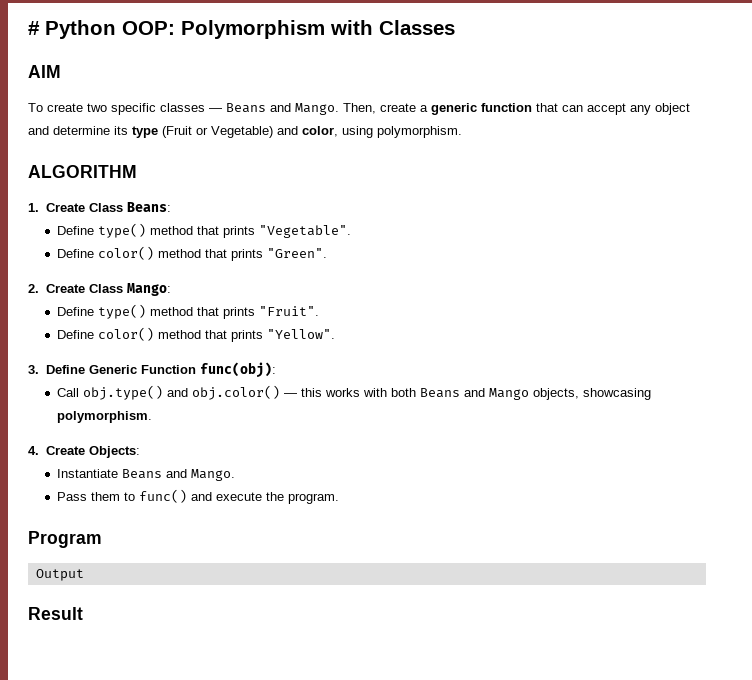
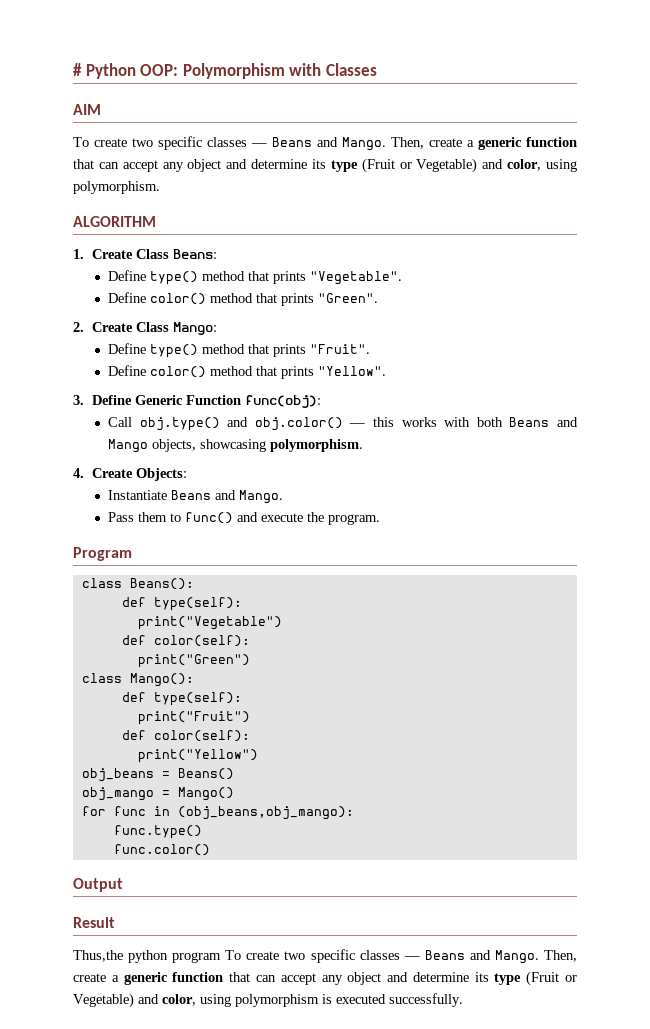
[35,569,84,581] [28,607,83,620] Output // Result -> [81,578,194,590] [121,597,242,611] [137,616,282,630] [121,635,250,647] [137,654,250,668] [81,673,194,687] [121,692,242,706] [137,711,250,725] [121,730,250,742] [137,749,258,763] [81,768,234,782] [81,787,234,801] [81,806,354,820] [113,825,202,839] [113,844,210,856] [73,878,123,892] [73,917,115,928] [73,949,577,964] [73,971,577,986] [73,993,463,1008] class Beans(): // def type(self): // print("Vegetable") // def color(self): // print("Green") // class Mango(): // def type(self): // print("Fruit") // def color(self): // print("Yellow") // obj_beans = Beans() // obj_mango = Mango() // for func in (obj_beans,obj_mango): // func.type() // func.color() // Output // Result // Thus,the python program To create two specific classes — Beans and Mango. Then, create a generic function that can accept any object and determine its type (Fruit or Vegetable) and color, using polymorphism is executed successfully.

